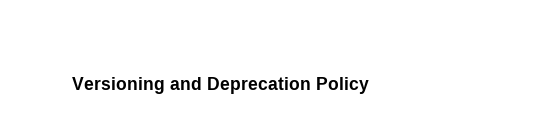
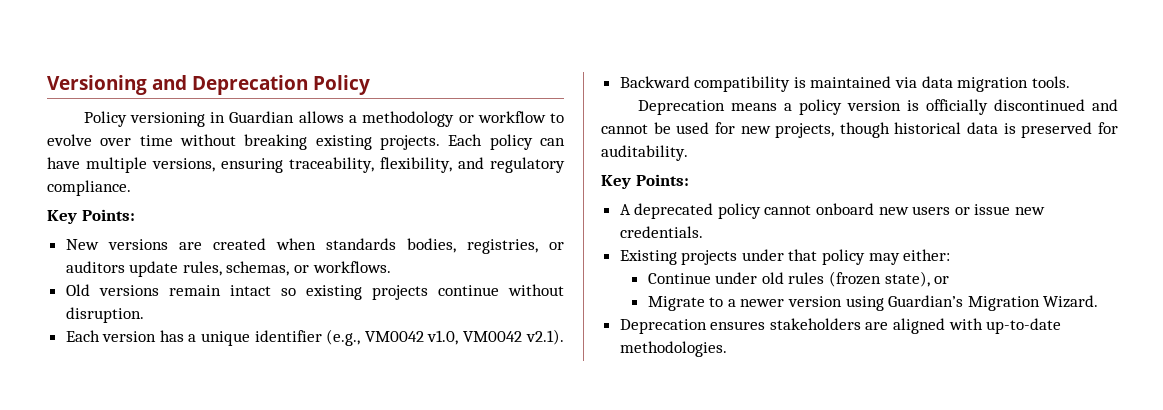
(369, 85) none -> [83,111,565,127] [47,134,565,150] [47,157,565,173] [47,180,131,196] [47,209,135,224] [65,238,565,254] [65,261,391,277] [65,284,564,300] [65,307,144,323] [65,329,564,346] [619,76,1070,92] [637,99,1118,115] [601,122,1118,138] [601,145,688,161] [601,174,689,189] [619,203,1046,219] [619,226,703,238] [619,249,951,265] [647,271,950,287] [647,295,1099,311] [619,318,1062,334] [619,341,727,357] // Policy versioning in Guardian allows a methodology or workflow to evolve over time without breaking existing projects. Each policy can have multiple versions, ensuring traceability, flexibility, and regulatory compliance. // Key Points: // New versions are created when standards bodies, registries, or auditors update rules, schemas, or workflows. // Old versions remain intact so existing projects continue without disruption. // Each version has a unique identifier (e.g., VM0042 v1.0, VM0042 v2.1). // Backward compatibility is maintained via data migration tools. // Deprecation means a policy version is officially discontinued and cannot be used for new projects, though historical data is preserved for auditability. // Key Points: // A deprecated policy cannot onboard new users or issue new credentials. // Existing projects under that policy may either: // Continue under old rules (frozen state), or // Migrate to a newer version using Guardian’s Migration Wizard. // Deprecation ensures stakeholders are aligned with up-to-date methodologies.

